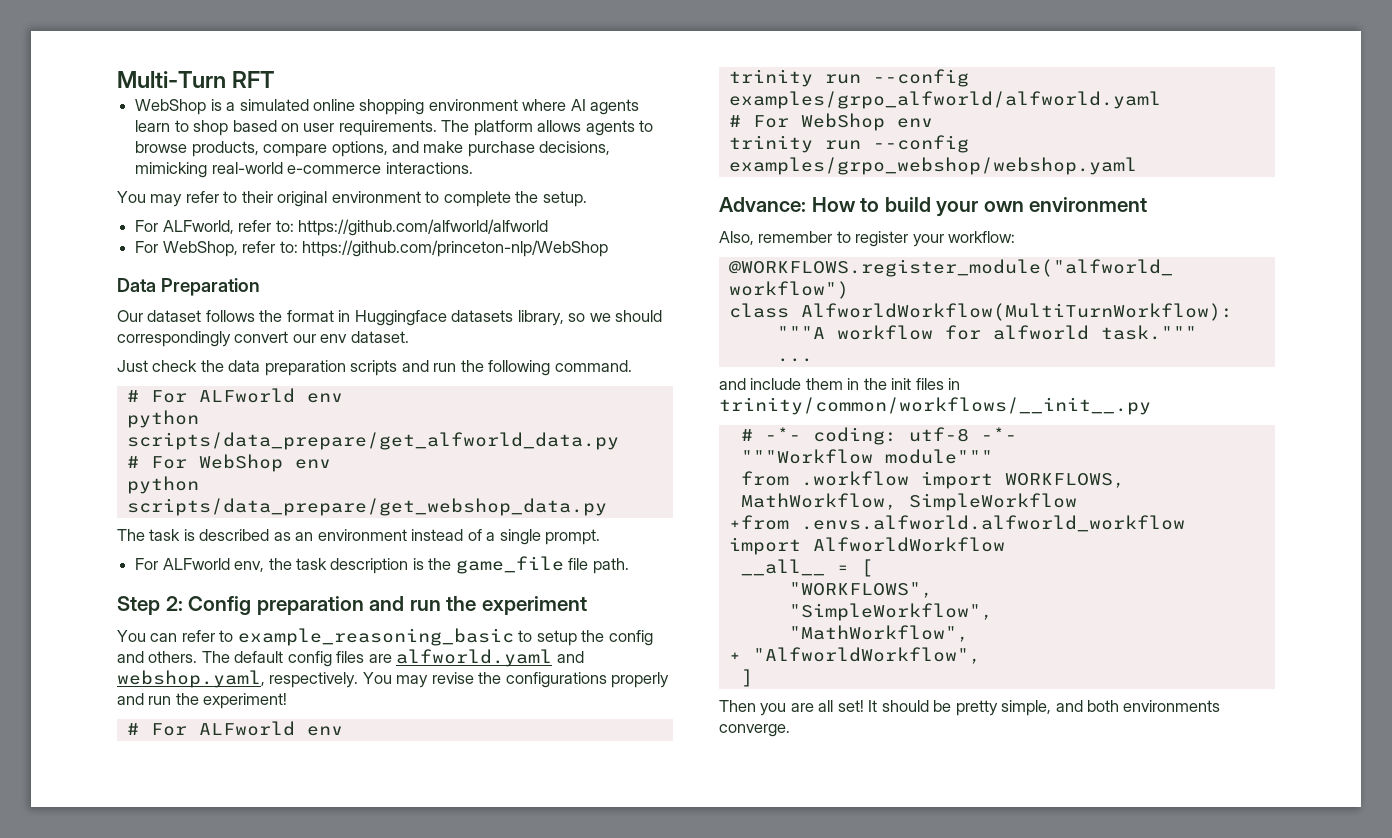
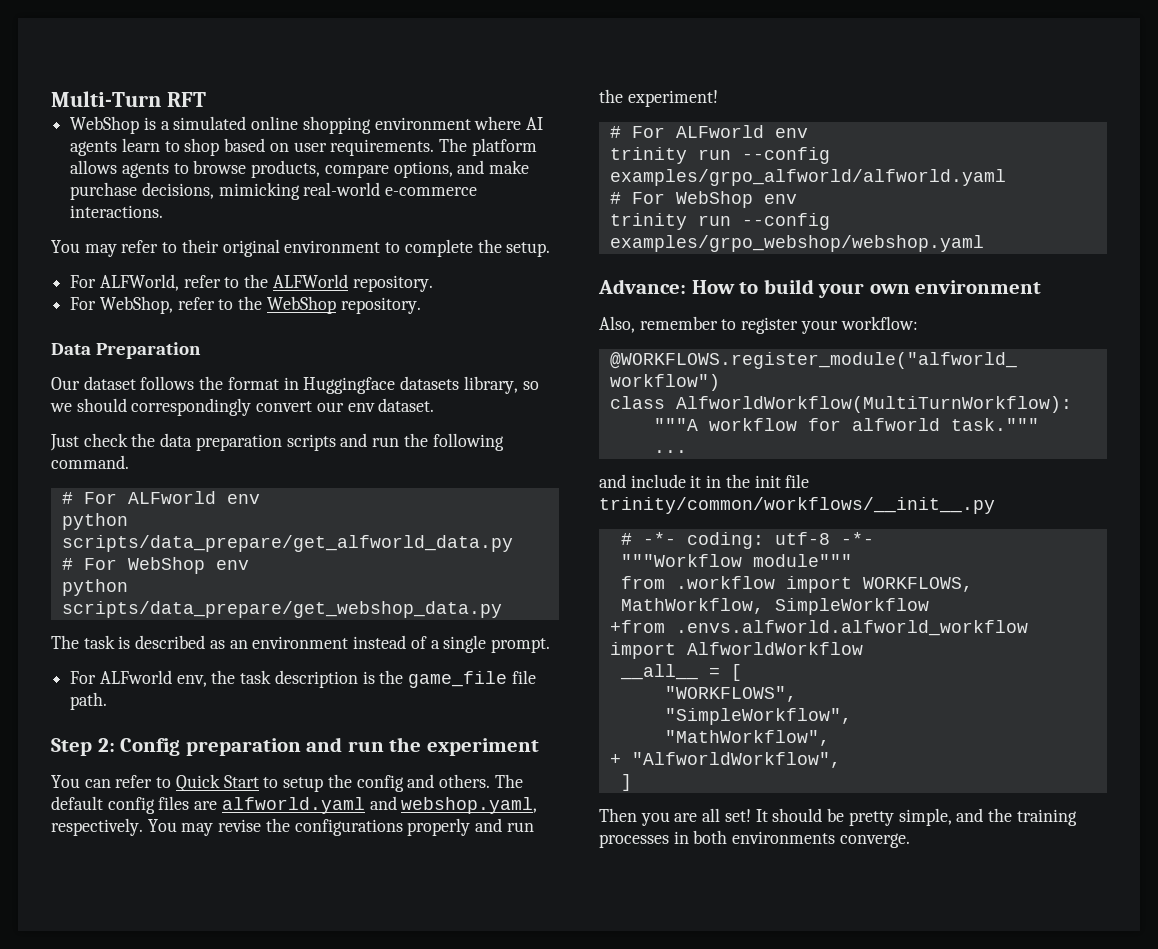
[162,219,548,236] ALFworld, refer to: https://github.com/alfworld/alfworld -> [99,274,433,292] ALFWorld, refer to the ALFWorld repository.
[279,240,608,257] to: https://github.com/princeton-nlp/WebShop -> [218,296,421,314] to the WebShop repository.
[237,628,514,646] example_reasoning_basic -> [175,774,259,792] Quick Start
[805,378,843,390] them -> [690,475,702,488] it
[915,378,961,390] files in -> [785,474,810,488] file
(1083, 706) none -> [987,808,1077,826] [599,831,689,848] the training processes in

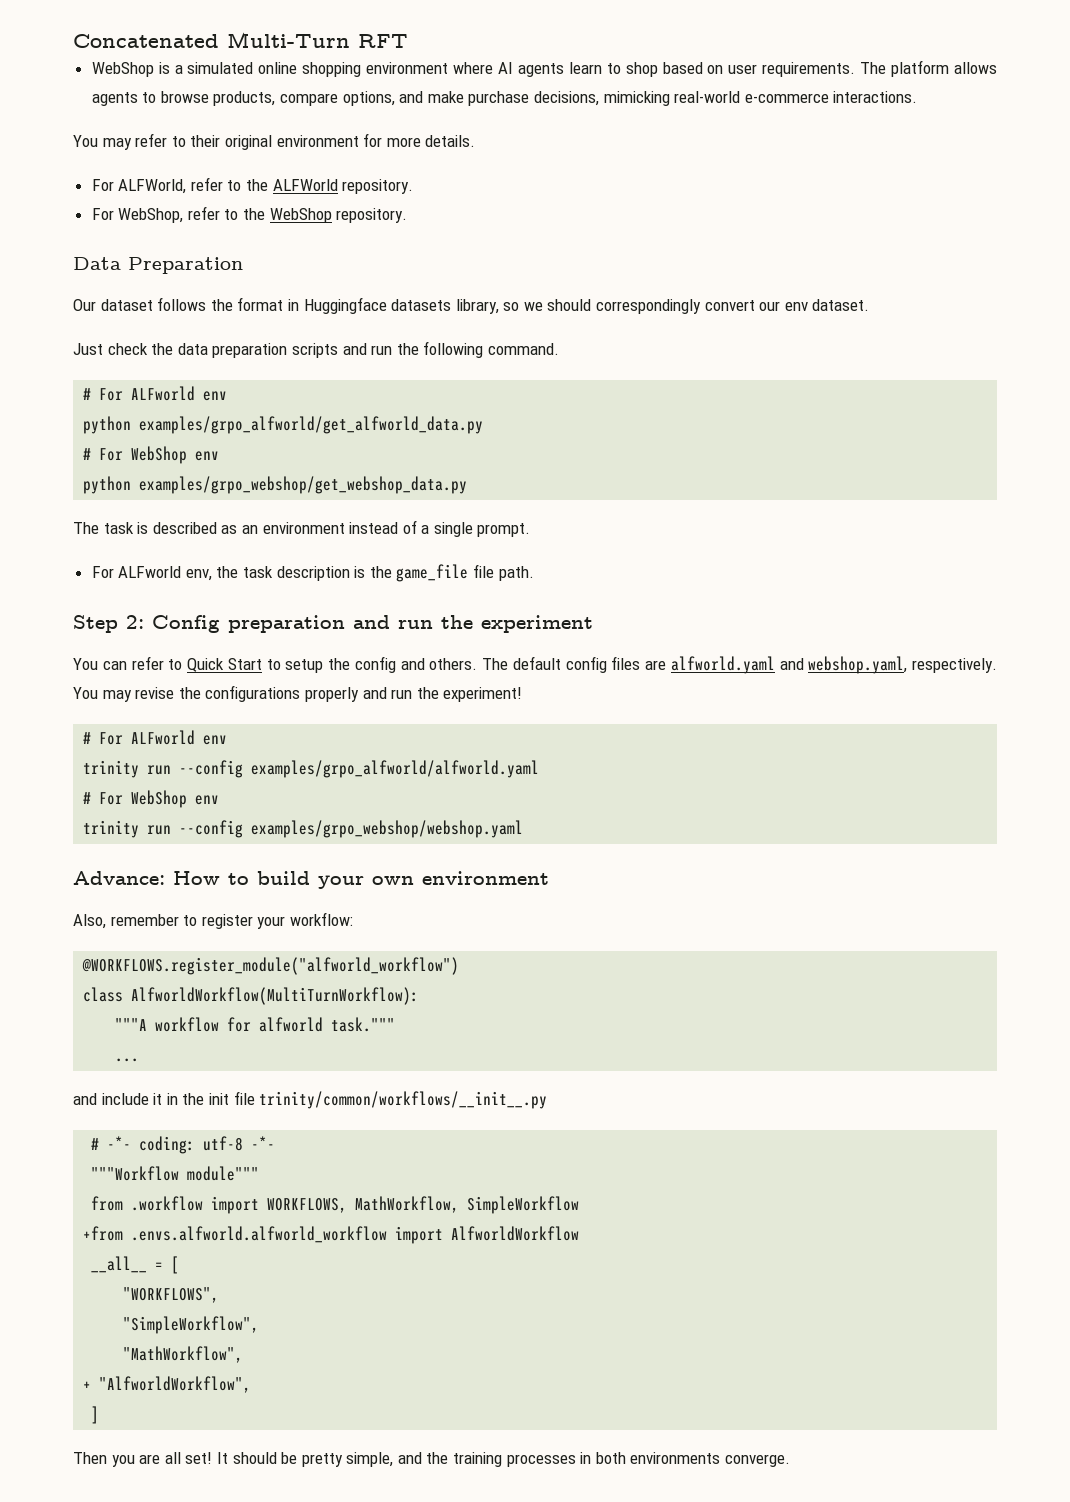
(51, 99) none -> [73,34,219,48] Concatenated
[385,239,551,257] to complete the setup. -> [363,133,476,147] for more details.
[61,535,513,552] scripts/data_prepare/get_alfworld_data.py -> [139,416,484,434] examples/grpo_alfworld/get_alfworld_data.py
[61,601,502,618] scripts/data_prepare/get_webshop_data.py -> [139,476,468,494] examples/grpo_webshop/get_webshop_data.py

